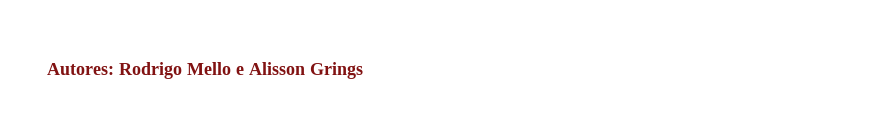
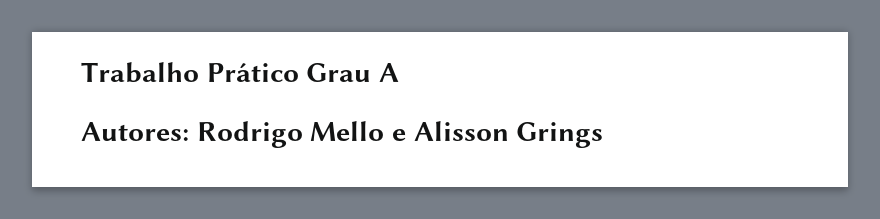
(47, 69) none -> [81,62,400,83] Trabalho Prático Grau A //

